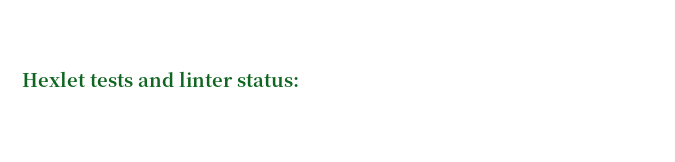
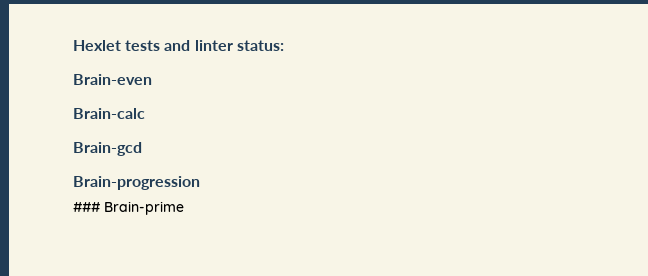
(299, 80) none -> [73,74,152,85] [73,108,145,119] [73,142,142,156] [73,176,200,190] [73,201,184,215] // Brain-even // Brain-calc // Brain-gcd // Brain-progression // ### Brain-prime

